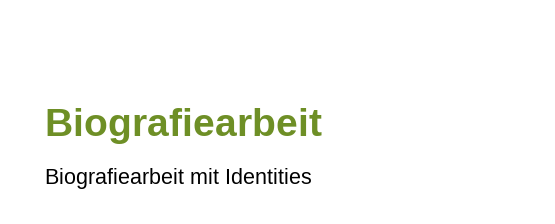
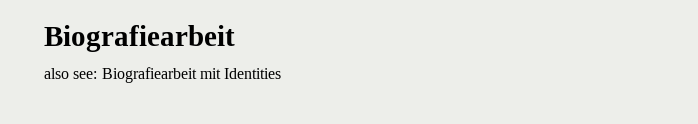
(322, 126) none -> [44,68,98,79] also see:

